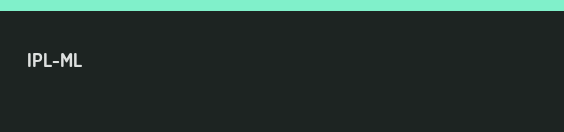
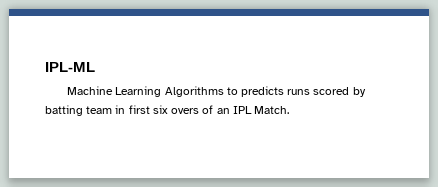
(82, 60) none -> [67,86,366,97] [45,105,290,116] // Machine Learning Algorithms to predicts runs scored by batting team in first six overs of an IPL Match.

